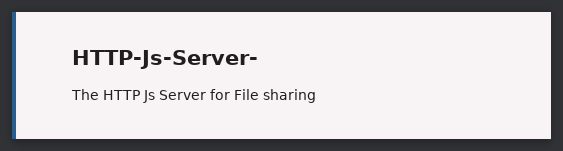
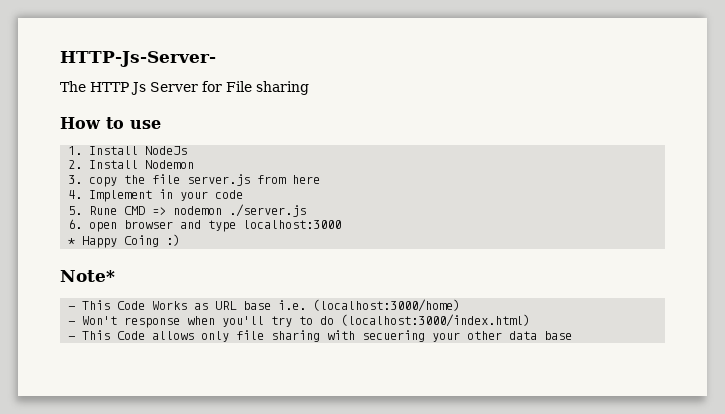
(316, 96) none -> [60,117,161,129] [68,146,188,155] [68,160,195,169] [68,174,321,187] [68,189,244,202] [68,204,307,217] [68,219,342,232] [68,234,181,248] [60,270,115,282] [68,299,461,312] [68,314,531,328] [68,330,573,342] // How to use // 1. Install NodeJs // 2. Install Nodemon // 3. copy the file server.js from here // 4. Implement in your code // 5. Rune CMD => nodemon ./server.js // 6. open browser and type localhost:3000 // * Happy Coing :) // Note* // - This Code Works as URL base i.e. (localhost:3000/home) // - Won't response when you'll try to do (localhost:3000/index.html) // - This Code allows only file sharing with secuering your other data base

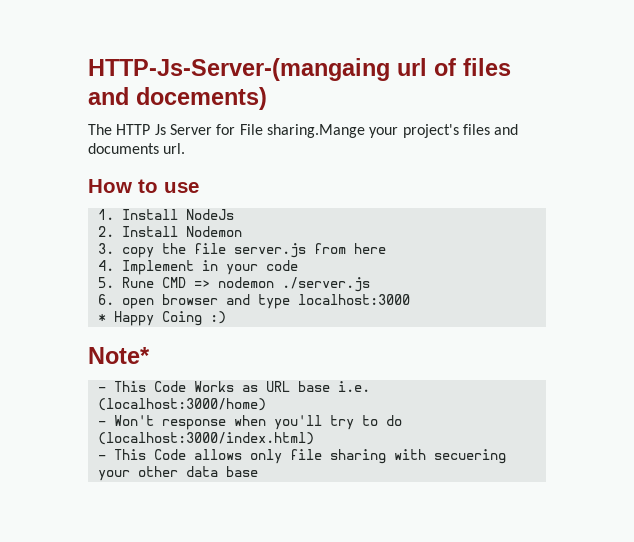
[60,51,216,67] HTTP-Js-Server- -> [88,58,511,81] [88,87,267,110] HTTP-Js-Server-(mangaing url of files and docements)
[256,81,309,95] sharing -> [266,124,519,138] [88,143,186,154] sharing.Mange your project's files and documents url.

